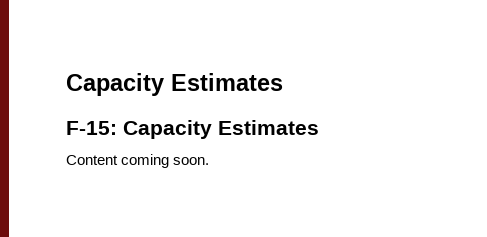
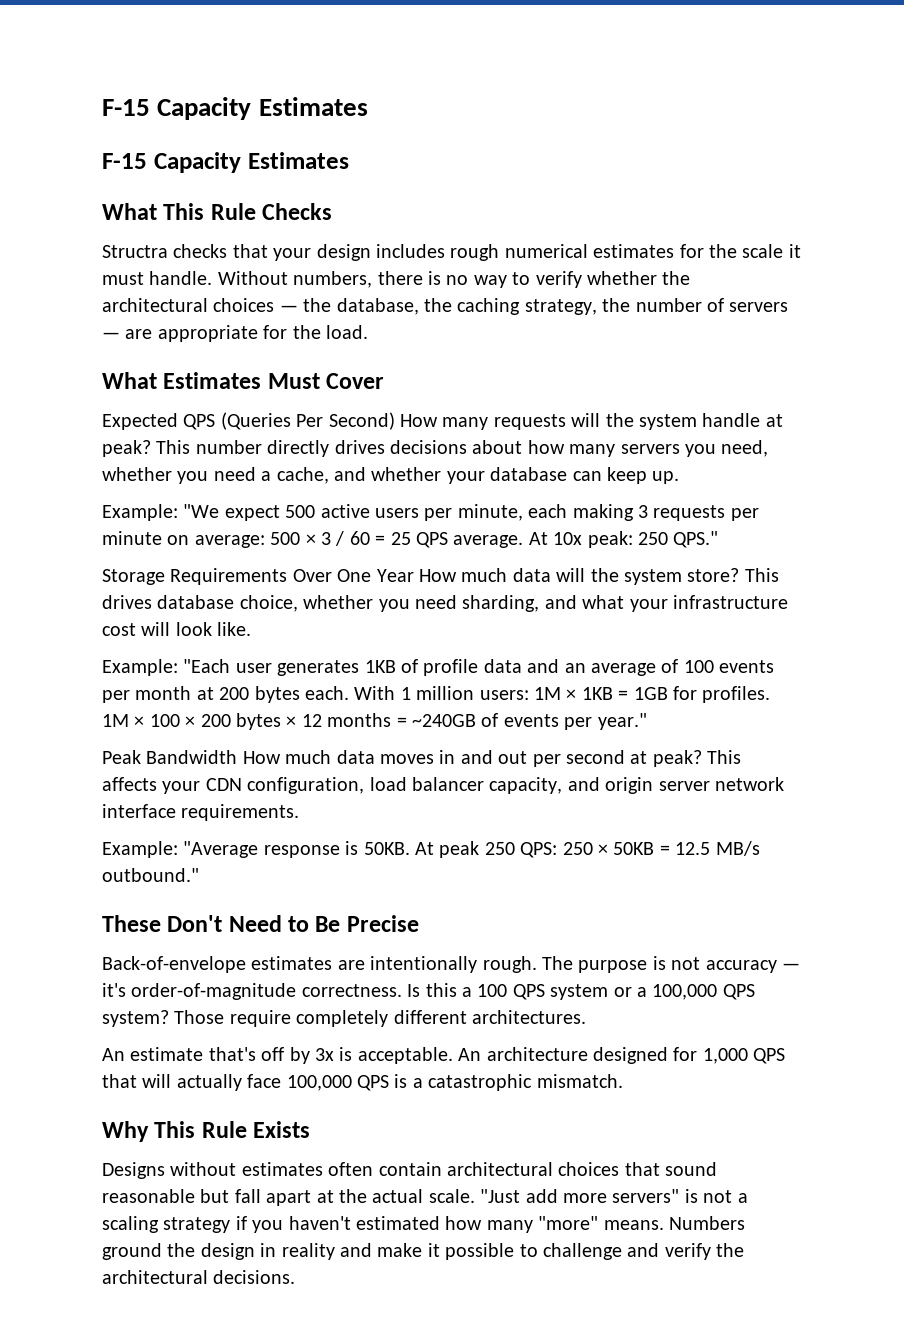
[66,73,283,96] [66,120,319,139] [66,154,210,168] Capacity Estimates // F-15: Capacity Estimates // Content coming soon. -> [102,97,368,120] [102,152,349,173] [102,203,333,220] [102,244,801,261] [102,271,691,288] [102,298,789,315] [102,325,368,342] [102,372,385,389] [102,412,783,430] [102,440,769,457] [102,467,680,484] [102,504,759,521] [102,531,719,548] [102,568,779,585] [102,595,788,612] [102,622,252,636] [102,659,775,676] [102,686,771,703] [102,713,647,730] [102,750,742,767] [102,777,784,794] [102,804,300,821] [102,841,760,858] [102,868,199,882] [102,915,419,932] [102,956,800,973] [102,983,755,1000] [102,1010,586,1027] [102,1047,786,1064] [102,1074,623,1091] [102,1121,311,1142] [102,1162,718,1179] [102,1189,748,1206] [102,1216,745,1233] [102,1243,745,1260] [102,1270,296,1284] F-15 Capacity Estimates // F-15 Capacity Estimates // What This Rule Checks // Structra checks that your design includes rough numerical estimates for the scale it must handle. Without numbers, there is no way to verify whether the architectural choices — the database, the caching strategy, the number of servers — are appropriate for the load. // What Estimates Must Cover // Expected QPS (Queries Per Second) How many requests will the system handle at peak? This number directly drives decisions about how many servers you need, whether you need a cache, and whether your database can keep up. // Example: "We expect 500 active users per minute, each making 3 requests per minute on average: 500 × 3 / 60 = 25 QPS average. At 10x peak: 250 QPS." // Storage Requirements Over One Year How much data will the system store? This drives database choice, whether you need sharding, and what your infrastructure cost will look like. // Example: "Each user generates 1KB of profile data and an average of 100 events per month at 200 bytes each. With 1 million users: 1M × 1KB = 1GB for profiles. 1M × 100 × 200 bytes × 12 months = ~240GB of events per year." // Peak Bandwidth How much data moves in and out per second at peak? This affects your CDN configuration, load balancer capacity, and origin server network interface requirements. // Example: "Average response is 50KB. At peak 250 QPS: 250 × 50KB = 12.5 MB/s outbound." // These Don't Need to Be Precise // Back-of-envelope estimates are intentionally rough. The purpose is not accuracy — it's order-of-magnitude correctness. Is this a 100 QPS system or a 100,000 QPS system? Those require completely different architectures. // An estimate that's off by 3x is acceptable. An architecture designed for 1,000 QPS that will actually face 100,000 QPS is a catastrophic mismatch. // Why This Rule Exists // Designs without estimates often contain architectural choices that sound reasonable but fall apart at the actual scale. "Just add more servers" is not a scaling strategy if you haven't estimated how many "more" means. Numbers ground the design in reality and make it possible to challenge and verify the architectural decisions.

